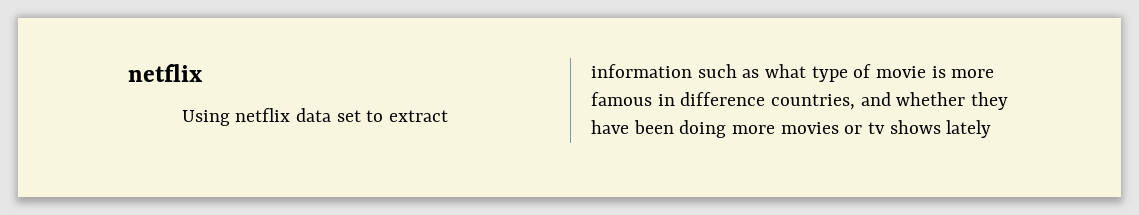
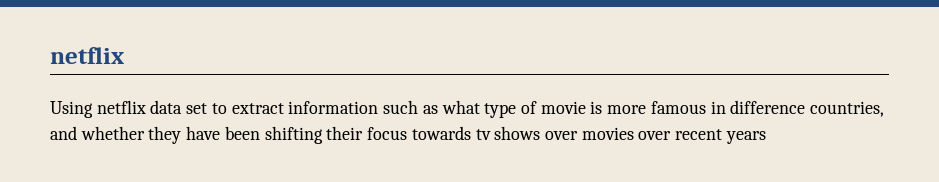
[679,120,992,138] doing more movies or tv shows lately -> [264,126,766,144] shifting their focus towards tv shows over movies over recent years

